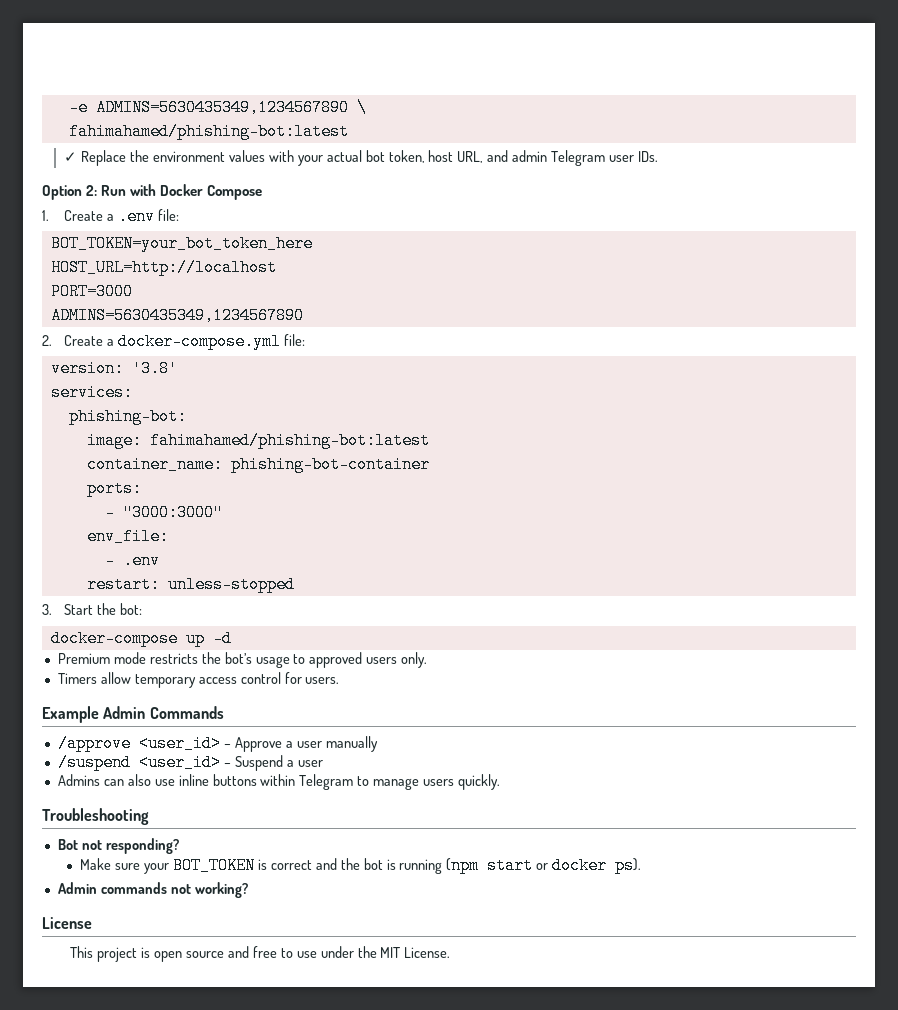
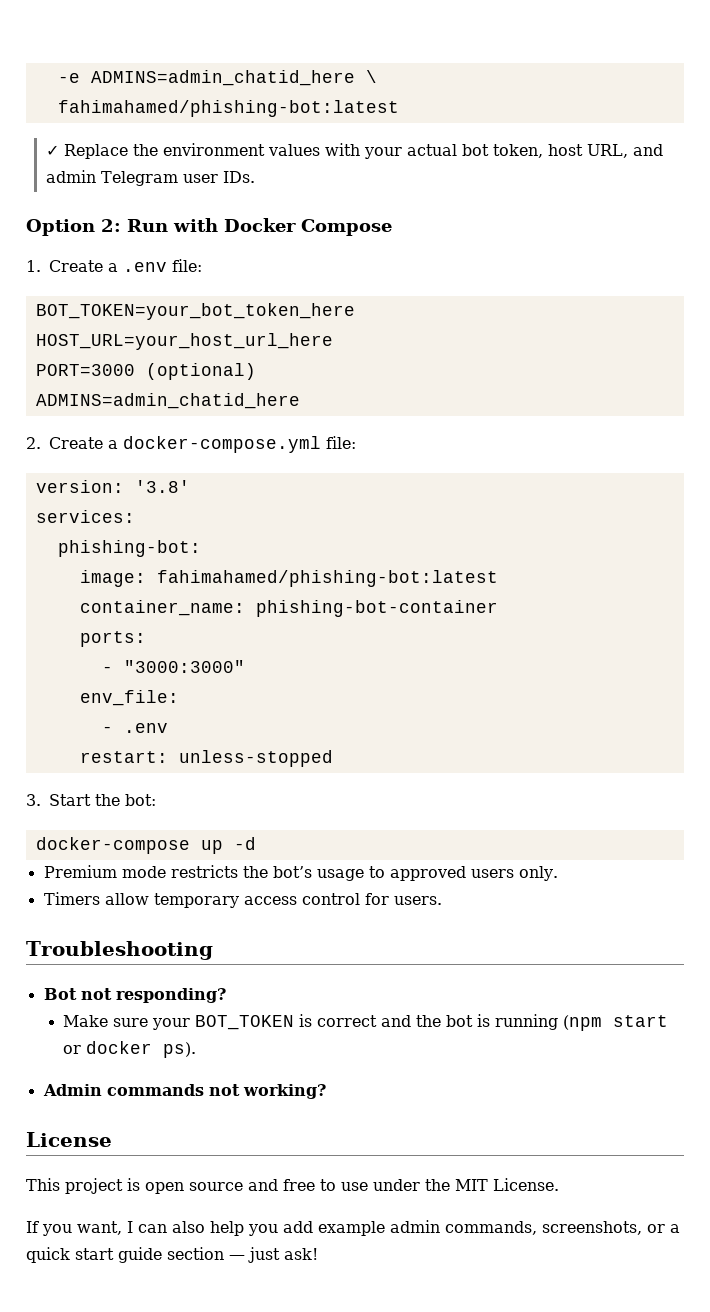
[95,99,349,116] ADMINS=5630435349,1234567890 -> [90,70,355,86] ADMINS=admin_chatid_here
[50,259,277,276] HOST_URL=http://localhost -> [35,333,333,350] HOST_URL=your_host_url_here
[50,307,304,324] // ADMINS=5630435349,1234567890 -> [145,363,256,380] [35,393,300,409] (optional) // ADMINS=admin_chatid_here
[42,706,224,723] [57,735,378,752] [57,754,323,771] [57,774,501,790] // Example Admin Commands // /approve <user_id> – Approve a user manually // /suspend <user_id> – Suspend a user // Admins can also use inline buttons within Telegram to manage users quickly. -> (442, 900) none
(451, 952) none -> [26,1220,680,1236] [26,1247,318,1263] // If you want, I can also help you add example admin commands, screenshots, or a quick start guide section — just ask!

